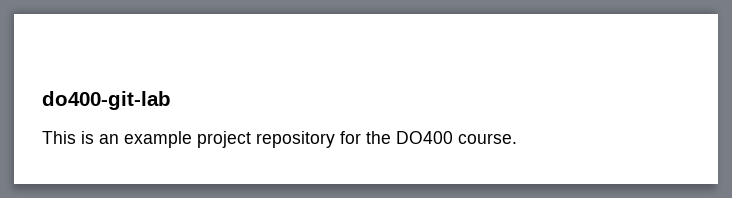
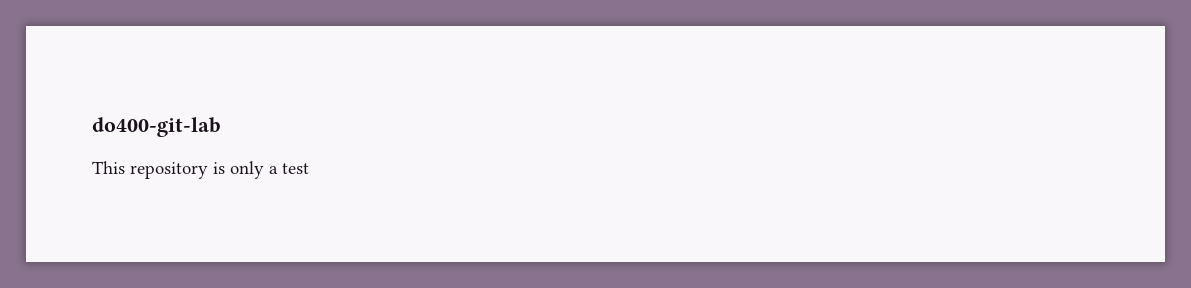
[81,131,517,148] is an example project repository for the DO400 course. -> [130,161,309,179] repository is only a test

